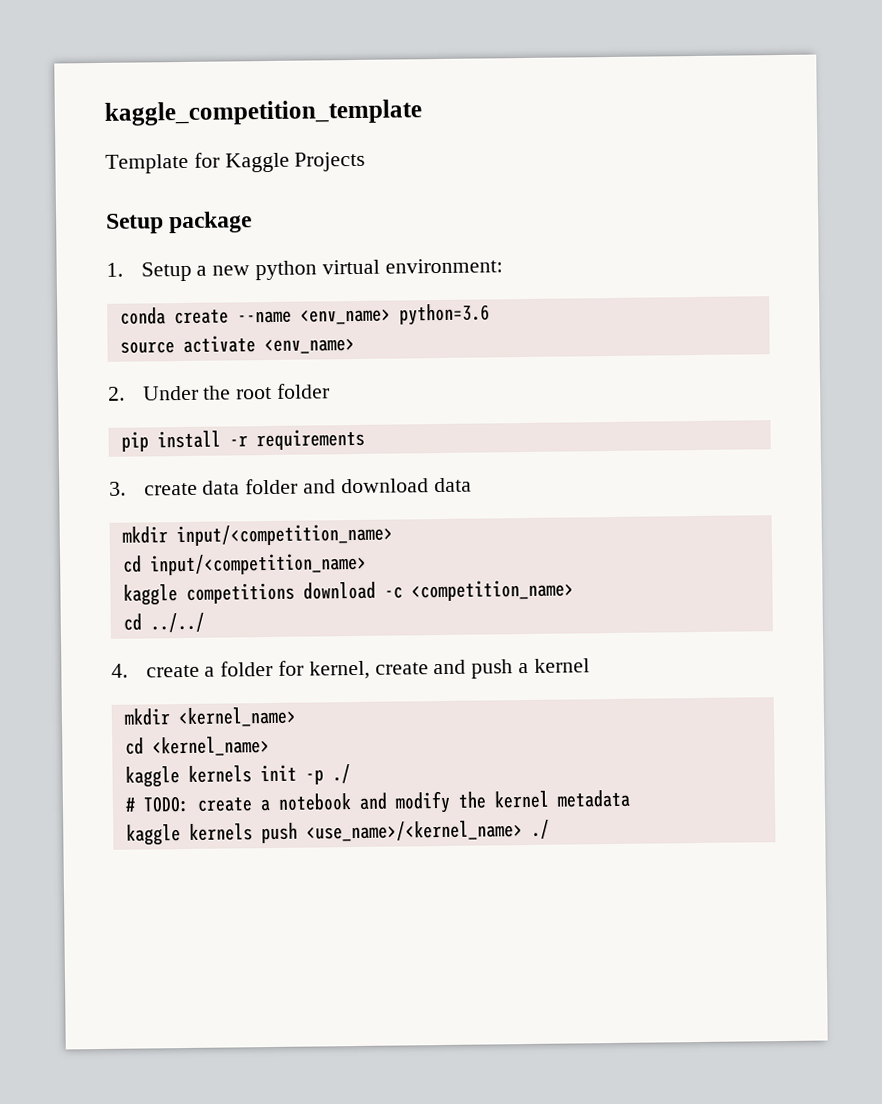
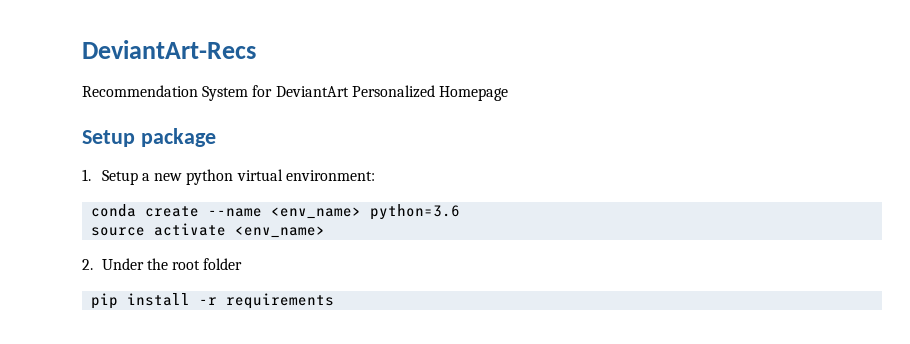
[104,99,422,126] [105,151,366,174] kaggle_competition_template // Template for Kaggle Projects -> [82,40,256,59] [82,85,508,101] DeviantArt-Recs // Recommendation System for DeviantArt Personalized Homepage
[109,477,472,496] [121,523,393,547] [122,552,367,576] [122,579,574,606] [122,612,205,633] [111,658,590,680] [123,706,297,728] [124,736,270,757] [124,764,351,788] [124,789,630,814] [125,819,550,846] // 3. create data folder and download data // mkdir input/<competition_name> // cd input/<competition_name> // kaggle competitions download -c <competition_name> // cd ../../ // 4. create a folder for kernel, create and push a kernel // mkdir <kernel_name> // cd <kernel_name> // kaggle kernels init -p ./ // # TODO: create a notebook and modify the kernel metadata // kaggle kernels push <use_name>/<kernel_name> ./ -> (335, 301) none

